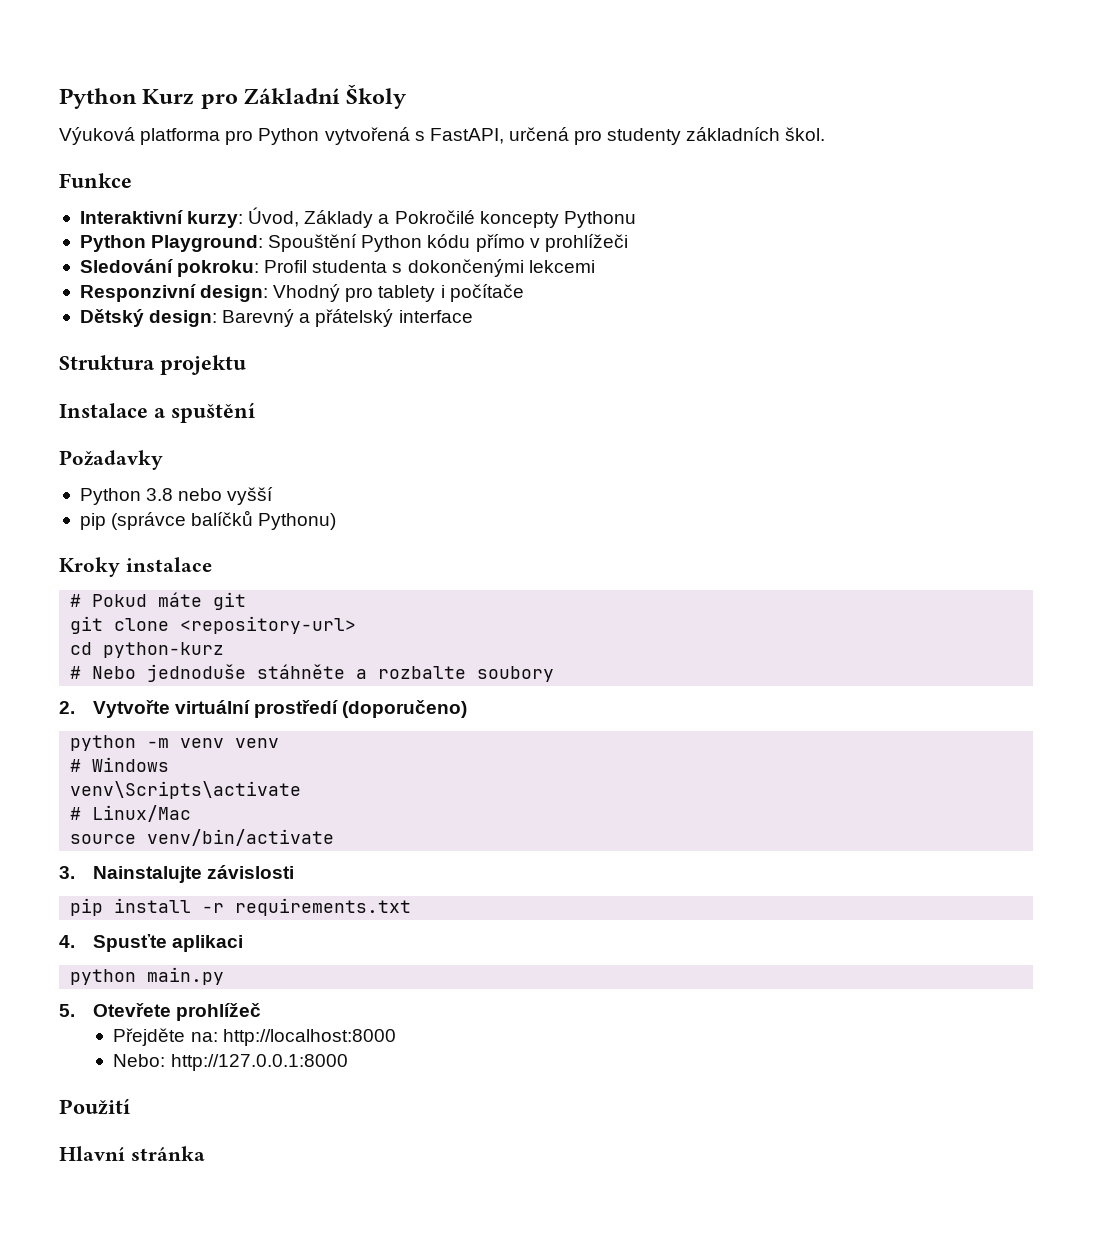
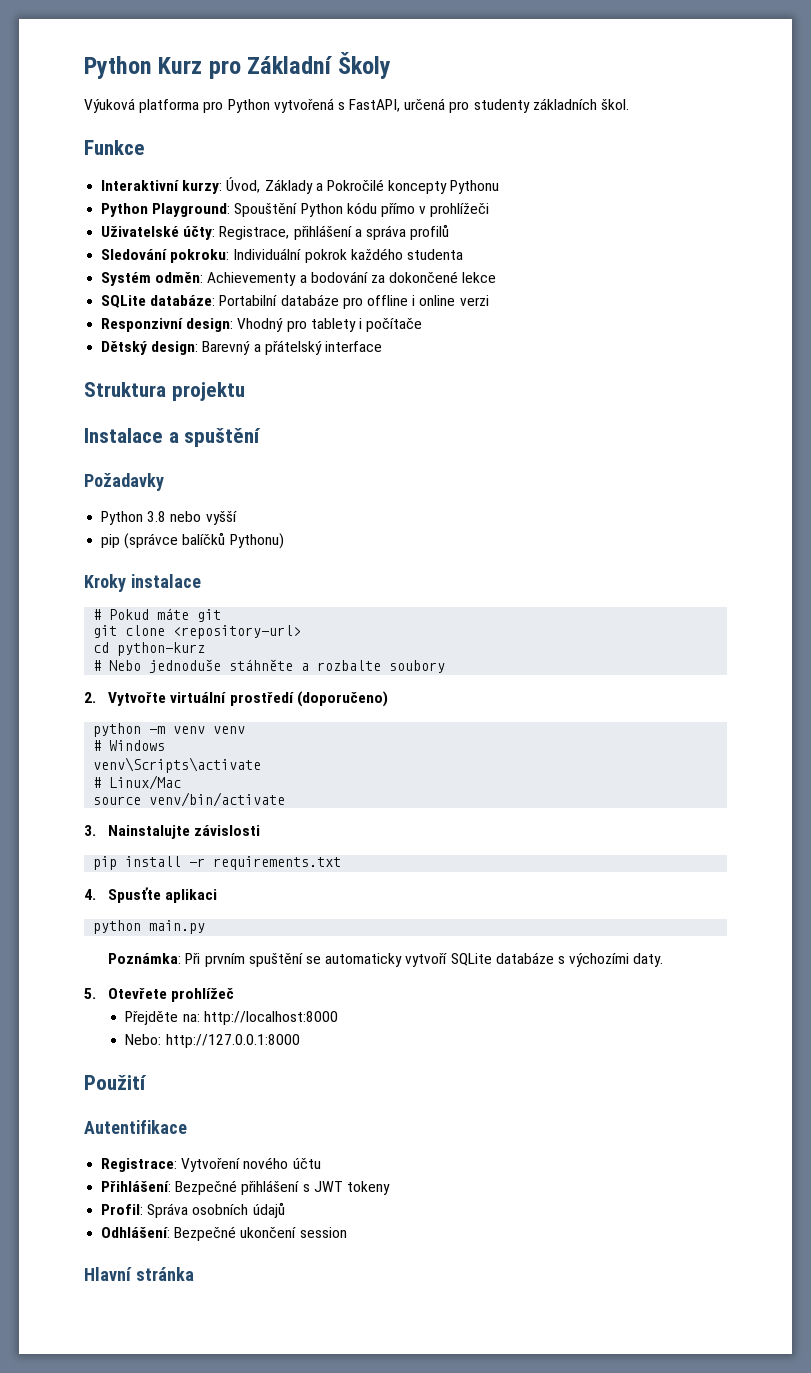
[79,259,595,277] Sledování pokroku: Profil studenta s dokončenými lekcemi -> [101,224,450,240] [101,248,463,263] [101,271,497,286] [101,294,489,309] Uživatelské účty: Registrace, přihlášení a správa profilů // Sledování pokroku: Individuální pokrok každého studenta // Systém odměn: Achievementy a bodování za dokončené lekce // SQLite databáze: Portabilní databáze pro offline i online verzi
(225, 976) none -> [108,952,664,967] // Poznámka: Při prvním spuštění se automaticky vytvoří SQLite databáze s výchozími daty.
(130, 1106) none -> [84,1120,187,1134] [101,1157,321,1172] [101,1180,390,1195] [101,1202,285,1218] [101,1226,347,1241] // Autentifikace // Registrace: Vytvoření nového účtu // Přihlášení: Bezpečné přihlášení s JWT tokeny // Profil: Správa osobních údajů // Odhlášení: Bezpečné ukončení session

